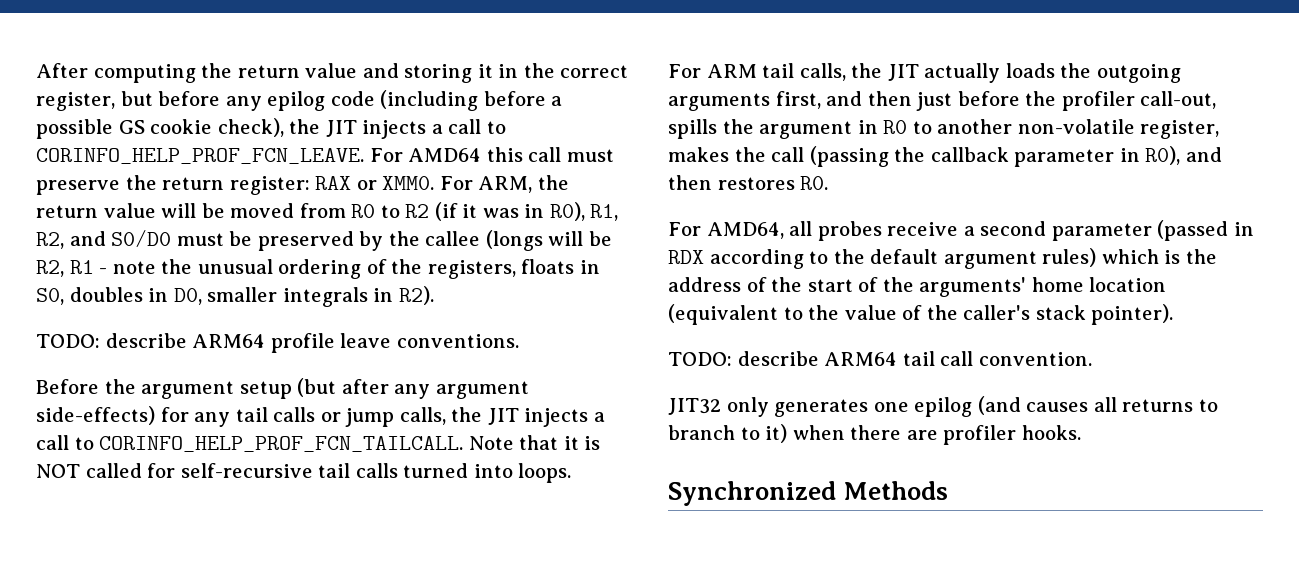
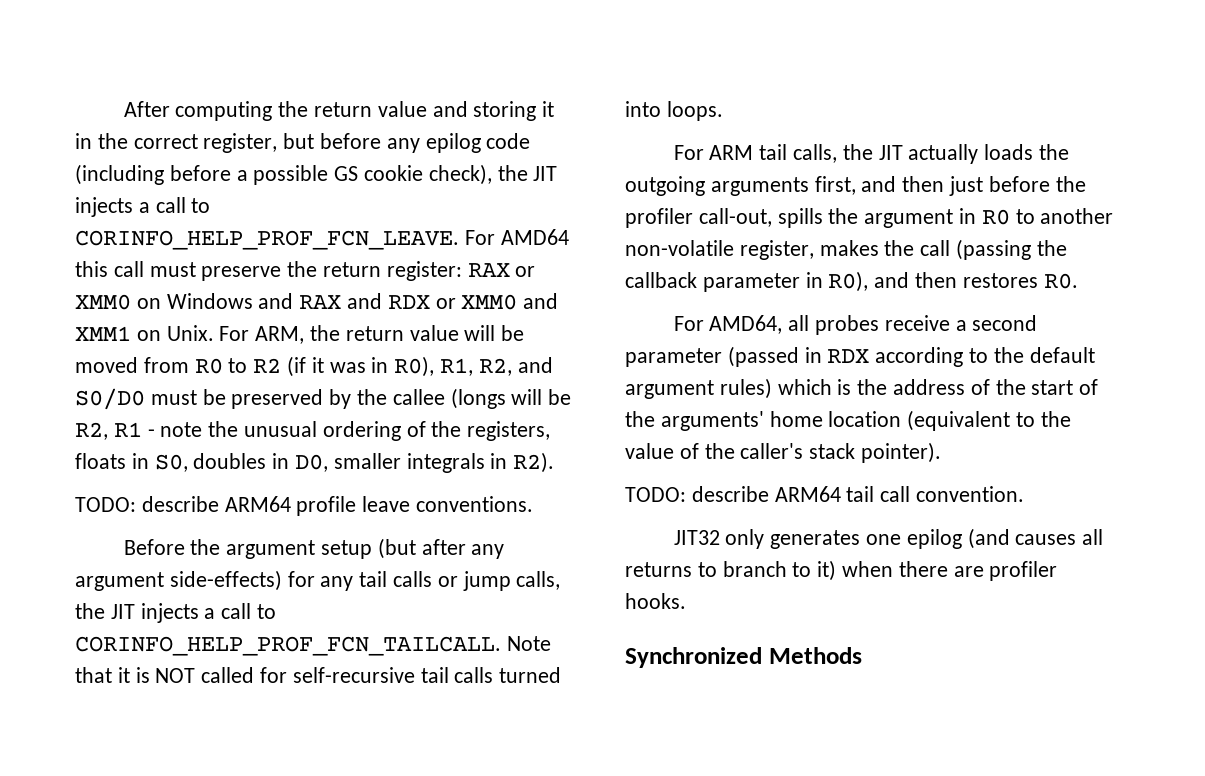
[382,176,435,190] XMM0. -> [75,293,559,310] [75,325,214,341] XMM0 on Windows and RAX and RDX or XMM0 and XMM1 on Unix.

